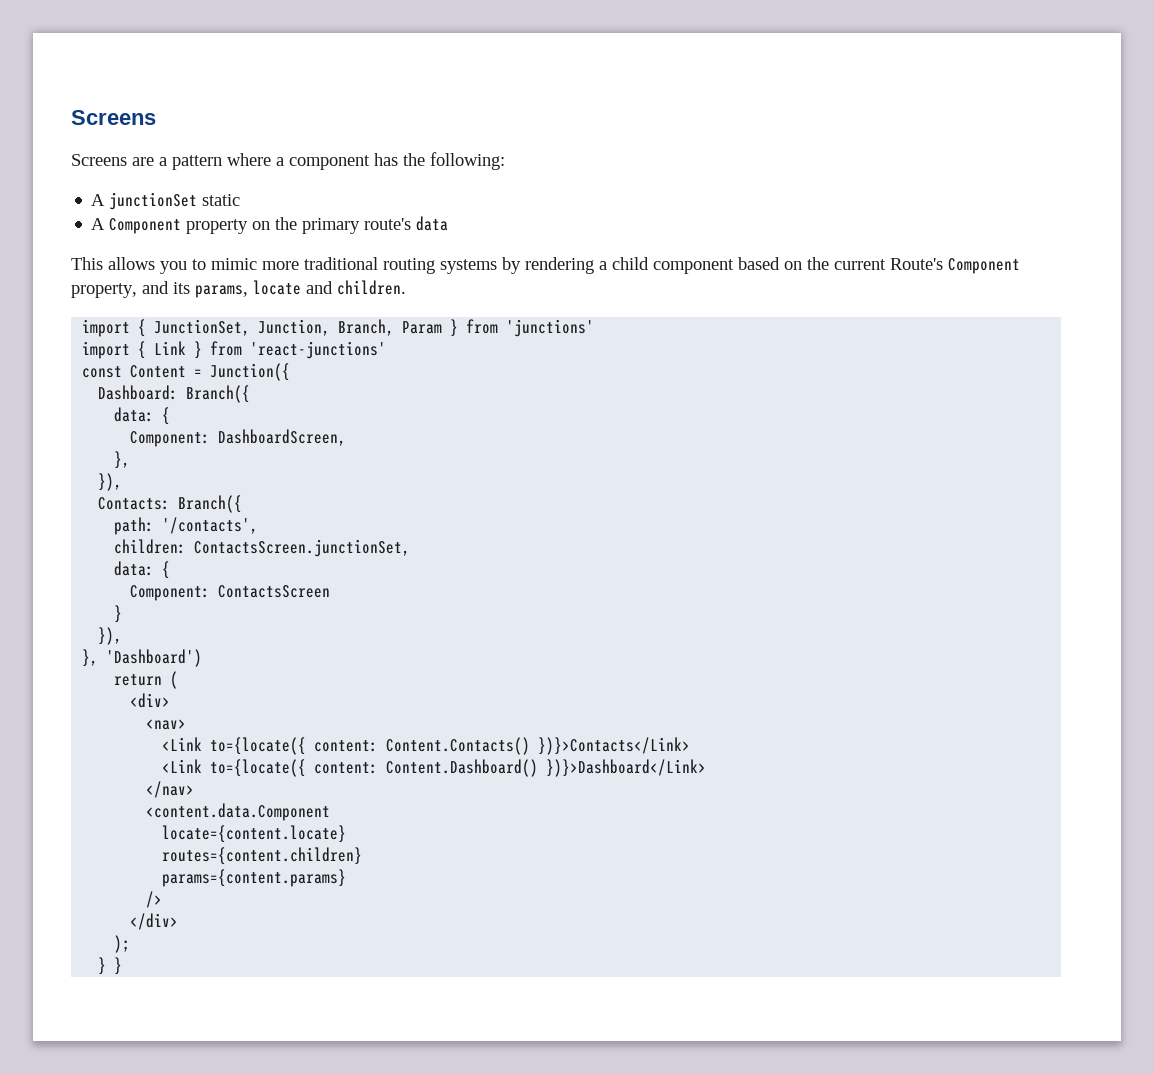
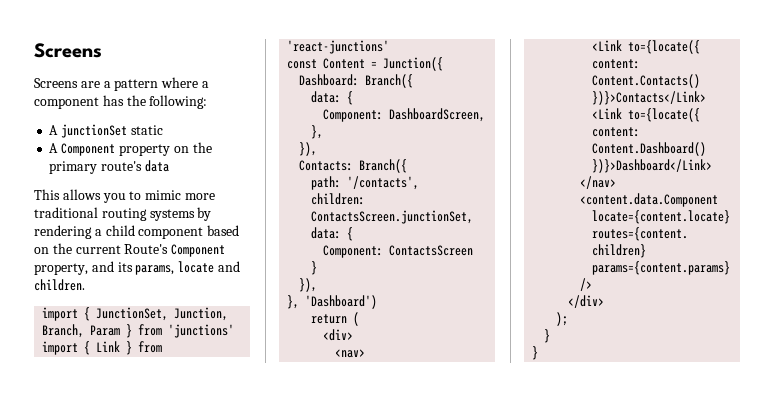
(107, 966) none -> (551, 336) //

